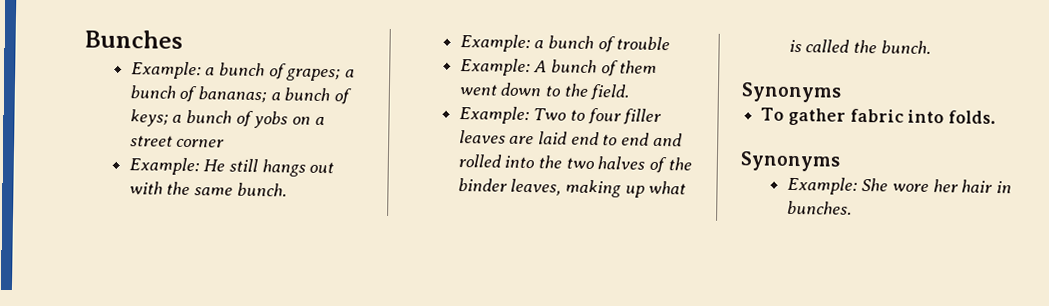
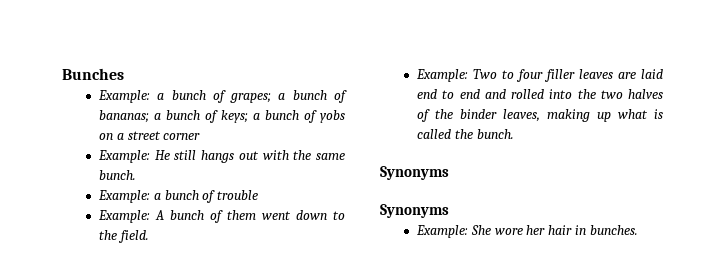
[760,107,997,126] // To gather fabric into folds. -> (449, 173) none

